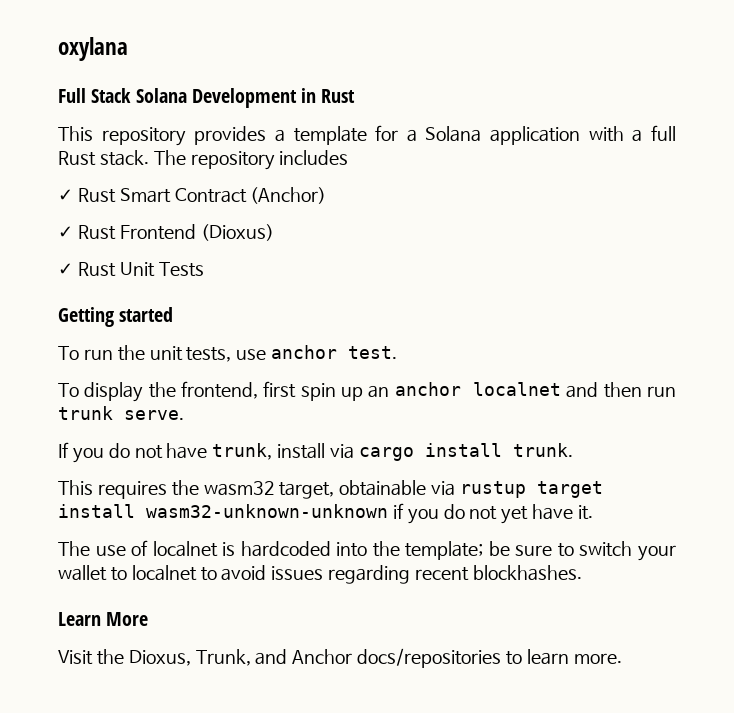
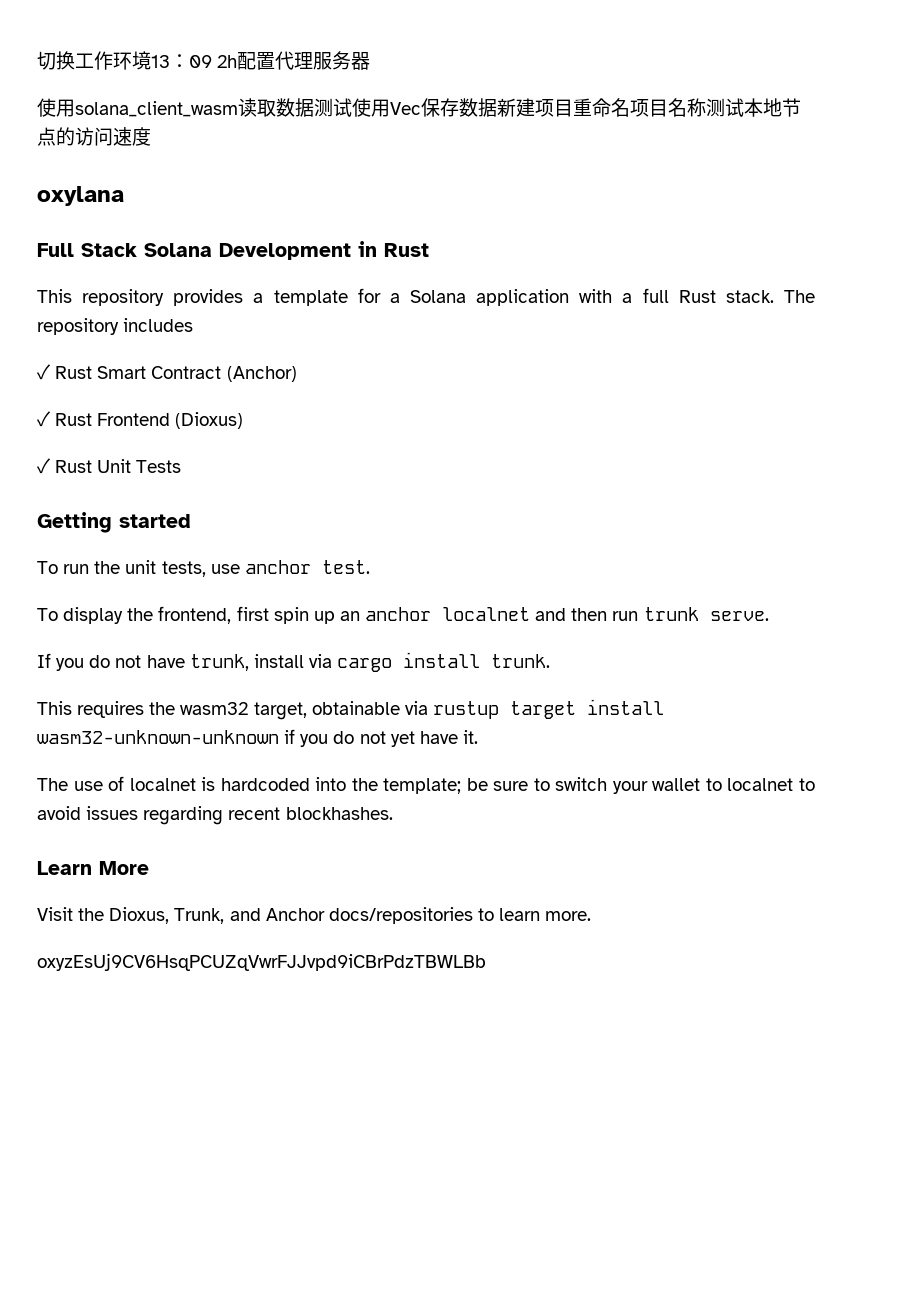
(58, 49) none -> [37,51,371,70] [37,98,801,117] [37,127,151,146] 切换工作环境13：09 2h配置代理服务器 // 使用solana_client_wasm读取数据测试使用Vec保存数据新建项目重命名项目名称测试本地节点的访问速度 //
(622, 658) none -> [37,953,486,971] // oxyzEsUj9CV6HsqPCUZqVwrFJJvpd9iCBrPdzTBWLBb

